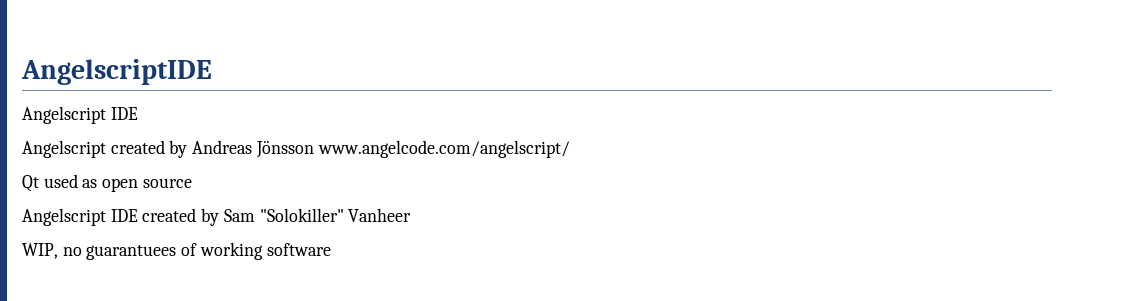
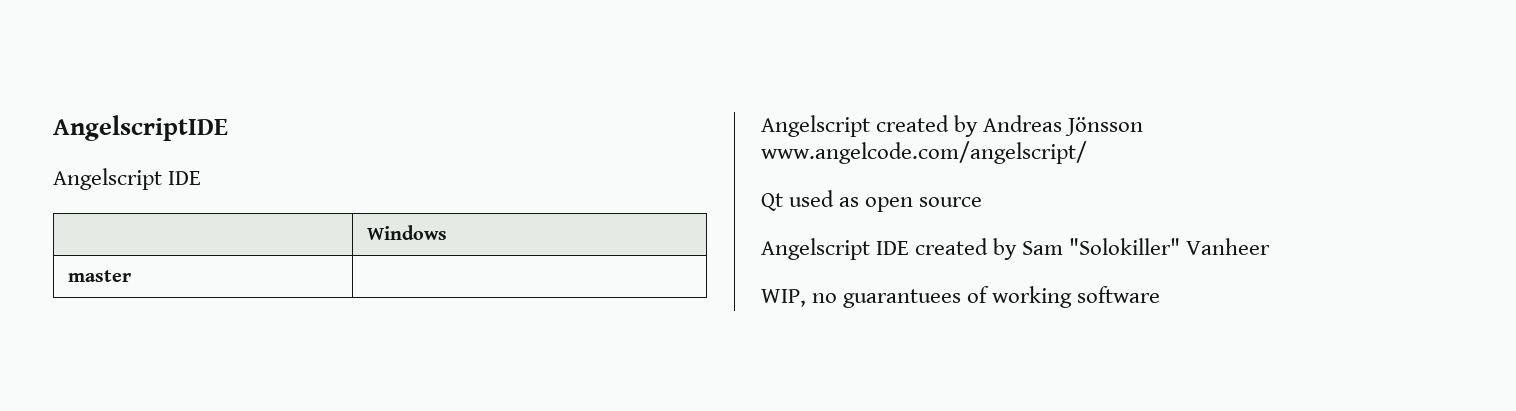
(138, 113) none -> [367,225,448,240] [68,270,132,282] // | Windows // master |

